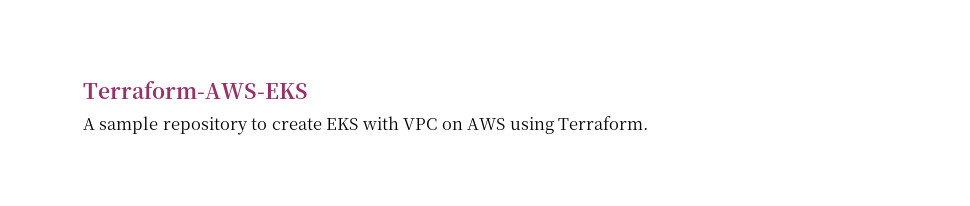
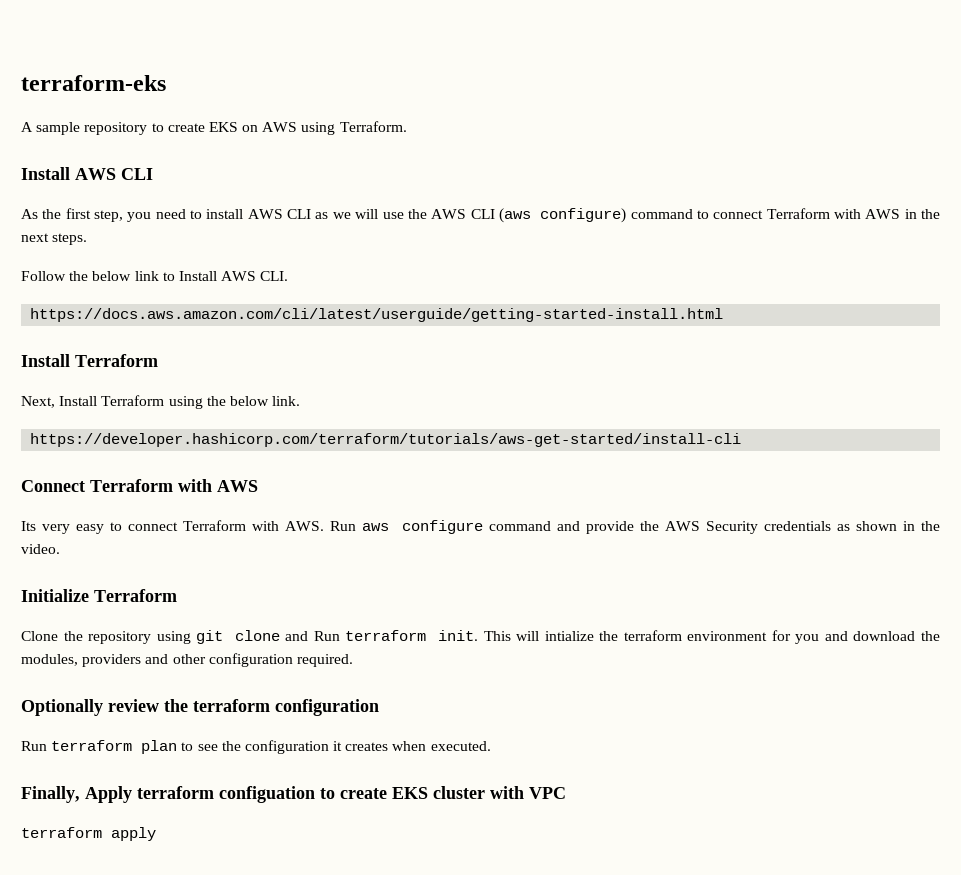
[83,81,308,99] Terraform-AWS-EKS -> [21,75,166,91] terraform-eks
[361,116,438,130] with VPC -> (238, 127) none
(649, 123) none -> [21,167,153,180] [21,208,941,223] [21,233,88,245] [21,271,289,281] [30,308,724,322] [21,354,158,367] [21,395,301,409] [30,433,742,447] [21,479,258,492] [21,520,940,534] [21,544,60,554] [21,589,177,602] [21,630,940,644] [21,653,353,667] [21,699,379,716] [21,740,491,754] [21,786,566,803] [21,827,156,841] // Install AWS CLI // As the first step, you need to install AWS CLI as we will use the AWS CLI (aws configure) command to connect Terraform with AWS in the next steps. // Follow the below link to Install AWS CLI. // https://docs.aws.amazon.com/cli/latest/userguide/getting-started-install.html // Install Terraform // Next, Install Terraform using the below link. // https://developer.hashicorp.com/terraform/tutorials/aws-get-started/install-cli // Connect Terraform with AWS // Its very easy to connect Terraform with AWS. Run aws configure command and provide the AWS Security credentials as shown in the video. // Initialize Terraform // Clone the repository using git clone and Run terraform init. This will intialize the terraform environment for you and download the modules, providers and other configuration required. // Optionally review the terraform configuration // Run terraform plan to see the configuration it creates when executed. // Finally, Apply terraform configuation to create EKS cluster with VPC // terraform apply

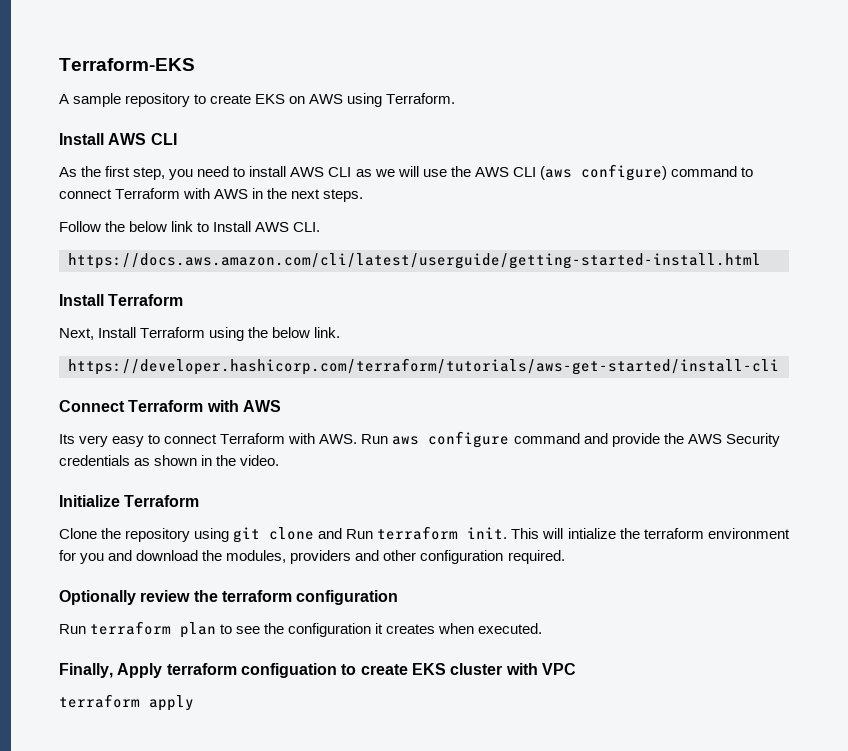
[21,75,166,91] terraform-eks -> [59,58,195,71] Terraform-EKS

